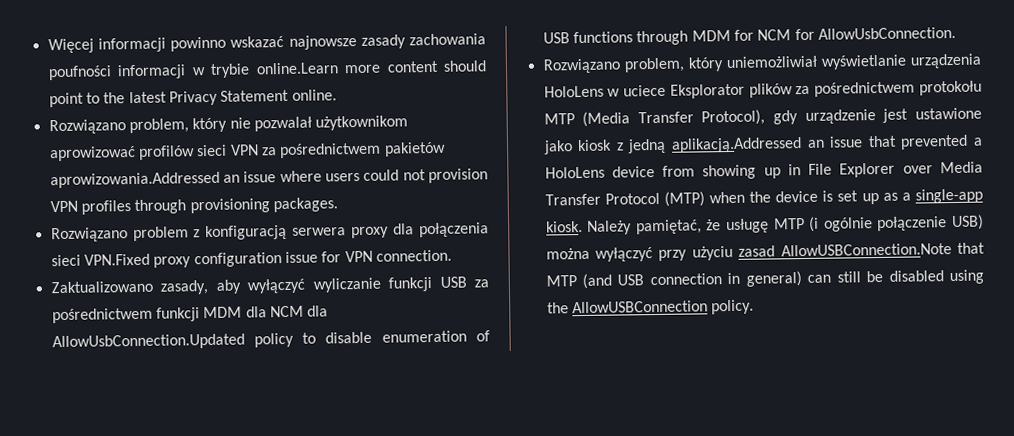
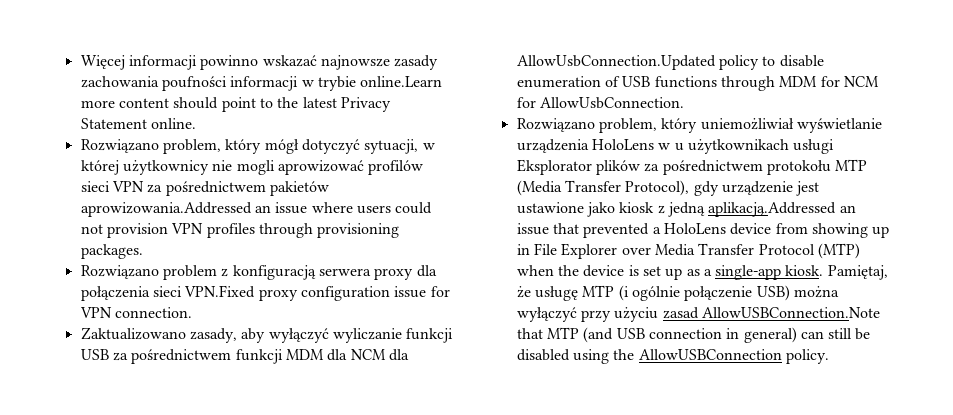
[229,115,409,132] nie pozwalał użytkownikom -> [264,139,435,154] [80,160,275,175] mógł dotyczyć sytuacji, w której użytkownicy nie mogli
[623,84,667,97] uciece -> [674,139,835,154] u użytkownikach usługi
[587,219,702,235] Należy pamiętać, -> [827,265,888,280] Pamiętaj,

